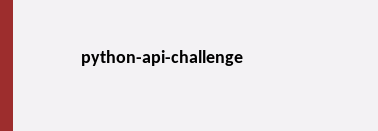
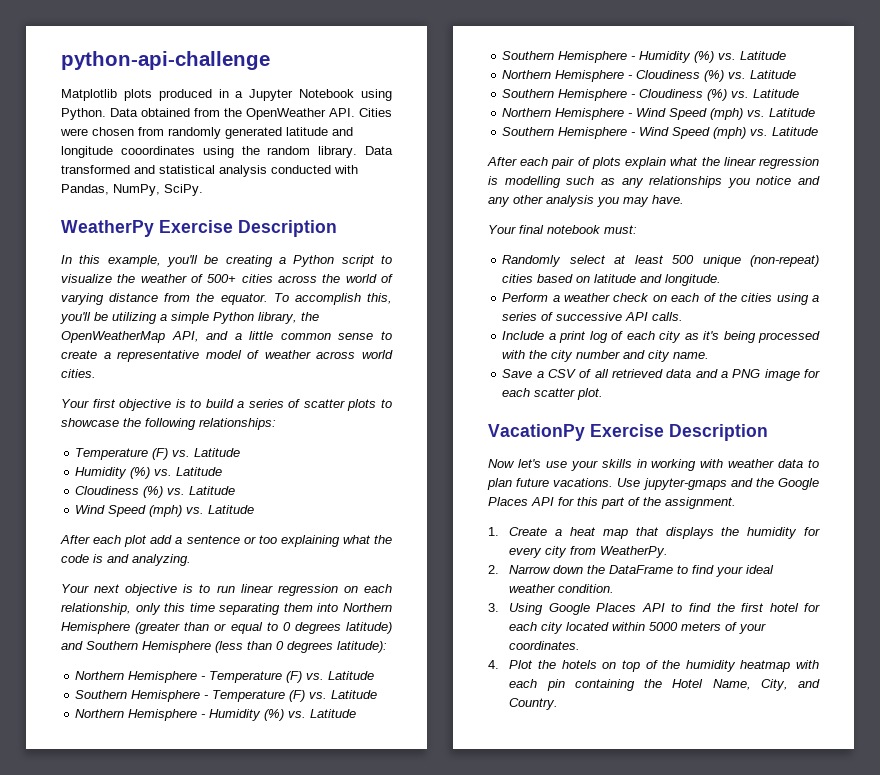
(243, 58) none -> [61,89,392,101] [61,108,392,120] [60,127,353,139] [61,146,393,158] [61,165,358,177] [61,184,203,196] [61,220,337,237] [61,255,392,267] [61,274,393,283] [61,293,392,305] [60,312,319,324] [61,331,392,343] [61,350,393,362] [61,369,96,378] [61,399,392,411] [61,418,276,430] [75,448,241,460] [75,467,223,479] [75,486,236,498] [75,505,255,517] [60,535,392,547] [61,554,191,566] [61,584,392,596] [61,603,392,615] [61,622,392,634] [61,641,387,653] [75,671,375,683] [75,690,378,702] [75,709,357,721] [502,51,787,63] [502,70,797,82] [502,89,800,101] [502,108,816,120] [502,127,819,139] [487,157,819,169] [488,176,820,188] [488,195,684,207] [488,225,637,234] [502,255,819,267] [502,274,722,286] [502,293,819,305] [502,312,684,321] [502,331,820,343] [502,350,710,362] [502,369,820,381] [502,388,604,400] [488,424,768,441] [488,459,819,471] [487,478,819,490] [488,497,736,509] [488,527,820,539] [509,546,669,558] [488,565,775,577] [509,584,615,593] [488,603,820,615] [509,622,767,634] [509,641,581,650] [488,660,819,672] [509,679,820,691] [509,698,559,710] // Matplotlib plots produced in a Jupyter Notebook using Python. Data obtained from the OpenWeather API. Cities were chosen from randomly generated latitude and longitude cooordinates using the random library. Data transformed and statistical analysis conducted with Pandas, NumPy, SciPy. // WeatherPy Exercise Description // In this example, you'll be creating a Python script to visualize the weather of 500+ cities across the world of varying distance from the equator. To accomplish this, you'll be utilizing a simple Python library, the OpenWeatherMap API, and a little common sense to create a representative model of weather across world cities. // Your first objective is to build a series of scatter plots to showcase the following relationships: // Temperature (F) vs. Latitude // Humidity (%) vs. Latitude // Cloudiness (%) vs. Latitude // Wind Speed (mph) vs. Latitude // After each plot add a sentence or too explaining what the code is and analyzing. // Your next objective is to run linear regression on each relationship, only this time separating them into Northern Hemisphere (greater than or equal to 0 degrees latitude) and Southern Hemisphere (less than 0 degrees latitude): // Northern Hemisphere - Temperature (F) vs. Latitude // Southern Hemisphere - Temperature (F) vs. Latitude // Northern Hemisphere - Humidity (%) vs. Latitude // Southern Hemisphere - Humidity (%) vs. Latitude // Northern Hemisphere - Cloudiness (%) vs. Latitude // Southern Hemisphere - Cloudiness (%) vs. Latitude // Northern Hemisphere - Wind Speed (mph) vs. Latitude // Southern Hemisphere - Wind Speed (mph) vs. Latitude // After each pair of plots explain what the linear regression is modelling such as any relationships you notice and any other analysis you may have. // Your final notebook must: // Randomly select at least 500 unique (non-repeat) cities based on latitude and longitude. // Perform a weather check on each of the cities using a series of successive API calls. // Include a print log of each city as it's being processed with the city number and city name. // Save a CSV of all retrieved data and a PNG image for each scatter plot. // VacationPy Exercise Description // Now let's use your skills in working with weather data to plan future vacations. Use jupyter-gmaps and the Google Places API for this part of the assignment. // 1. Create a heat map that displays the humidity for every city from WeatherPy. // 2. Narrow down the DataFrame to find your ideal weather condition. // 3. Using Google Places API to find the first hotel for each city located within 5000 meters of your coordinates. // 4. Plot the hotels on top of the humidity heatmap with each pin containing the Hotel Name, City, and Country.

